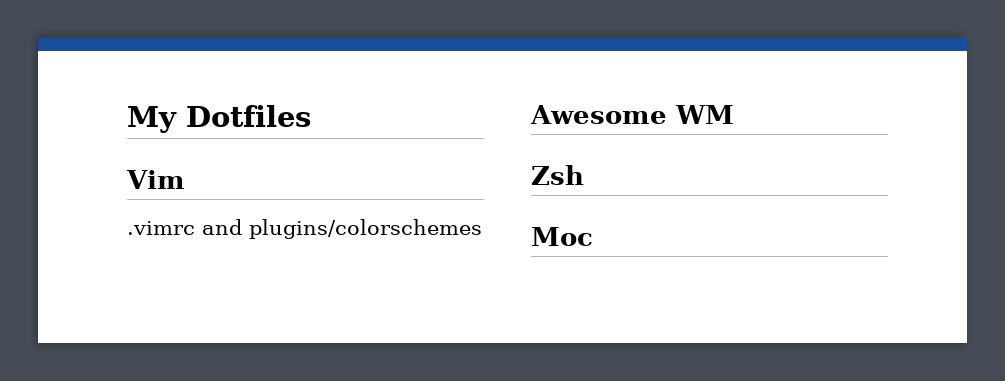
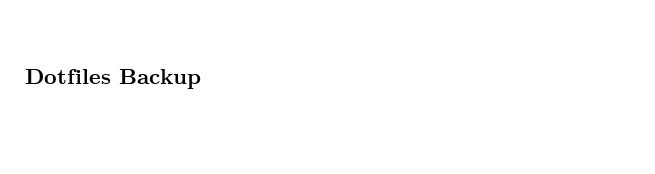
[127,106,177,133] My -> (25, 76) none
[126,170,185,189] [127,219,482,239] [530,105,734,124] [531,165,584,185] [531,227,593,246] // Vim // .vimrc and plugins/colorschemes // Awesome WM // Zsh // Moc -> [119,69,201,89] Backup

